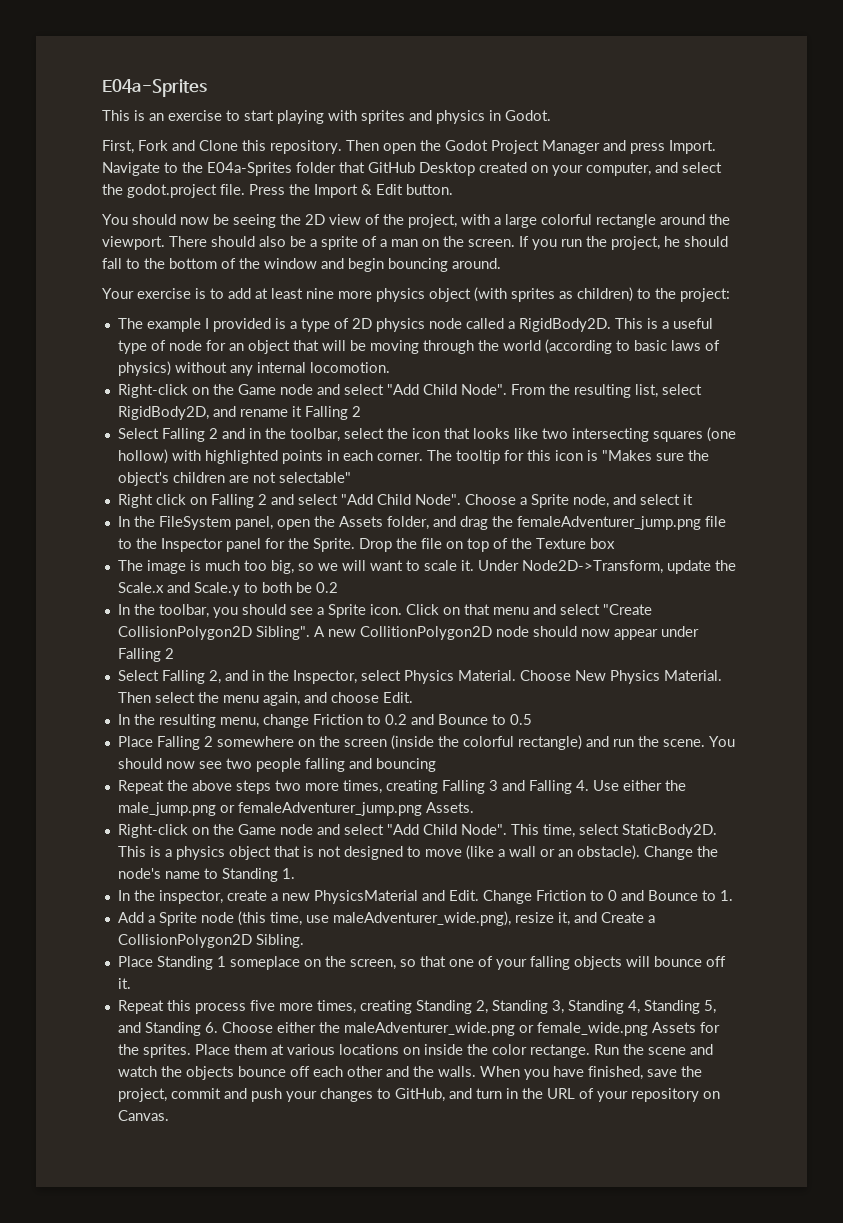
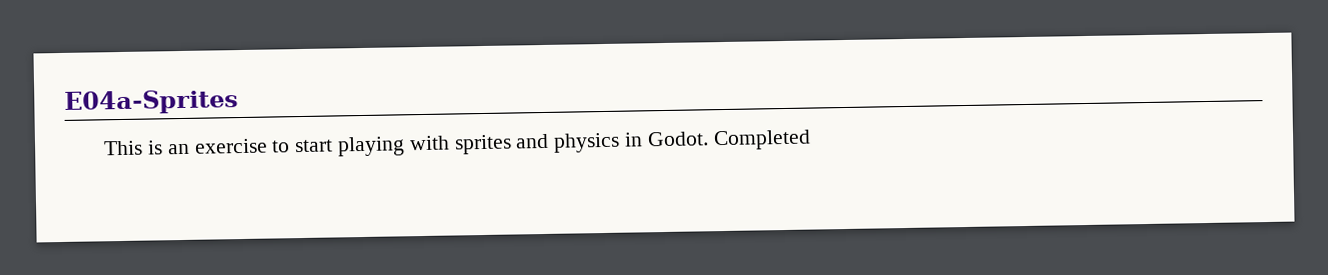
[102,140,716,154] [102,162,722,176] [102,184,453,198] [102,214,730,228] [102,236,728,250] [102,258,501,272] [102,287,730,302] [117,318,713,332] [117,339,720,354] [117,361,390,376] [117,384,702,398] [117,406,361,420] [117,427,736,442] [117,449,709,464] [117,472,351,486] [117,494,693,508] [117,516,726,530] [117,538,615,552] [117,560,736,574] [117,582,338,596] [117,604,652,618] [117,626,699,640] [117,648,174,662] [117,670,722,684] [117,692,413,706] [117,714,532,728] [117,735,735,750] [117,758,436,772] [117,780,686,794] [117,802,474,816] [117,824,717,838] [117,845,718,860] [117,868,295,882] [117,890,733,904] [117,911,655,926] [117,934,304,948] [117,956,726,970] [117,978,131,989] [117,1000,716,1014] [117,1022,720,1036] [117,1044,713,1058] [117,1066,702,1080] [117,1088,720,1102] [117,1110,169,1121] // First, Fork and Clone this repository. Then open the Godot Project Manager and press Import. Navigate to the E04a-Sprites folder that GitHub Desktop created on your computer, and select the godot.project file. Press the Import & Edit button. // You should now be seeing the 2D view of the project, with a large colorful rectangle around the viewport. There should also be a sprite of a man on the screen. If you run the project, he should fall to the bottom of the window and begin bouncing around. // Your exercise is to add at least nine more physics object (with sprites as children) to the project: // The example I provided is a type of 2D physics node called a RigidBody2D. This is a useful type of node for an object that will be moving through the world (according to basic laws of physics) without any internal locomotion. // Right-click on the Game node and select "Add Child Node". From the resulting list, select RigidBody2D, and rename it Falling 2 // Select Falling 2 and in the toolbar, select the icon that looks like two intersecting squares (one hollow) with highlighted points in each corner. The tooltip for this icon is "Makes sure the object's children are not selectable" // Right click on Falling 2 and select "Add Child Node". Choose a Sprite node, and select it // In the FileSystem panel, open the Assets folder, and drag the femaleAdventurer_jump.png file to the Inspector panel for the Sprite. Drop the file on top of the Texture box // The image is much too big, so we will want to scale it. Under Node2D->Transform, update the Scale.x and Scale.y to both be 0.2 // In the toolbar, you should see a Sprite icon. Click on that menu and select "Create CollisionPolygon2D Sibling". A new CollitionPolygon2D node should now appear under Falling 2 // Select Falling 2, and in the Inspector, select Physics Material. Choose New Physics Material. Then select the menu again, and choose Edit. // In the resulting menu, change Friction to 0.2 and Bounce to 0.5 // Place Falling 2 somewhere on the screen (inside the colorful rectangle) and run the scene. You should now see two people falling and bouncing // Repeat the above steps two more times, creating Falling 3 and Falling 4. Use either the male_jump.png or femaleAdventurer_jump.png Assets. // Right-click on the Game node and select "Add Child Node". This time, select StaticBody2D. This is a physics object that is not designed to move (like a wall or an obstacle). Change the node's name to Standing 1. // In the inspector, create a new PhysicsMaterial and Edit. Change Friction to 0 and Bounce to 1. // Add a Sprite node (this time, use maleAdventurer_wide.png), resize it, and Create a CollisionPolygon2D Sibling. // Place Standing 1 someplace on the screen, so that one of your falling objects will bounce off it. // Repeat this process five more times, creating Standing 2, Standing 3, Standing 4, Standing 5, and Standing 6. Choose either the maleAdventurer_wide.png or female_wide.png Assets for the sprites. Place them at various locations on inside the color rectange. Run the scene and watch the objects bounce off each other and the walls. When you have finished, save the project, commit and push your changes to GitHub, and turn in the URL of your repository on Canvas. -> [712,129,811,151] Completed

